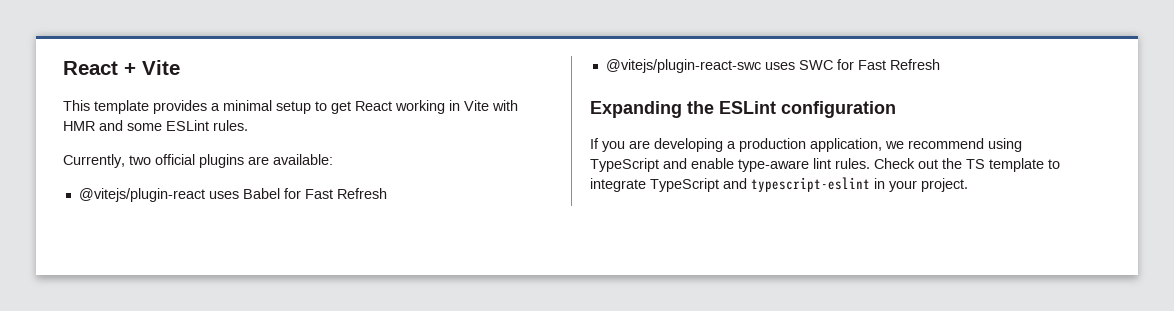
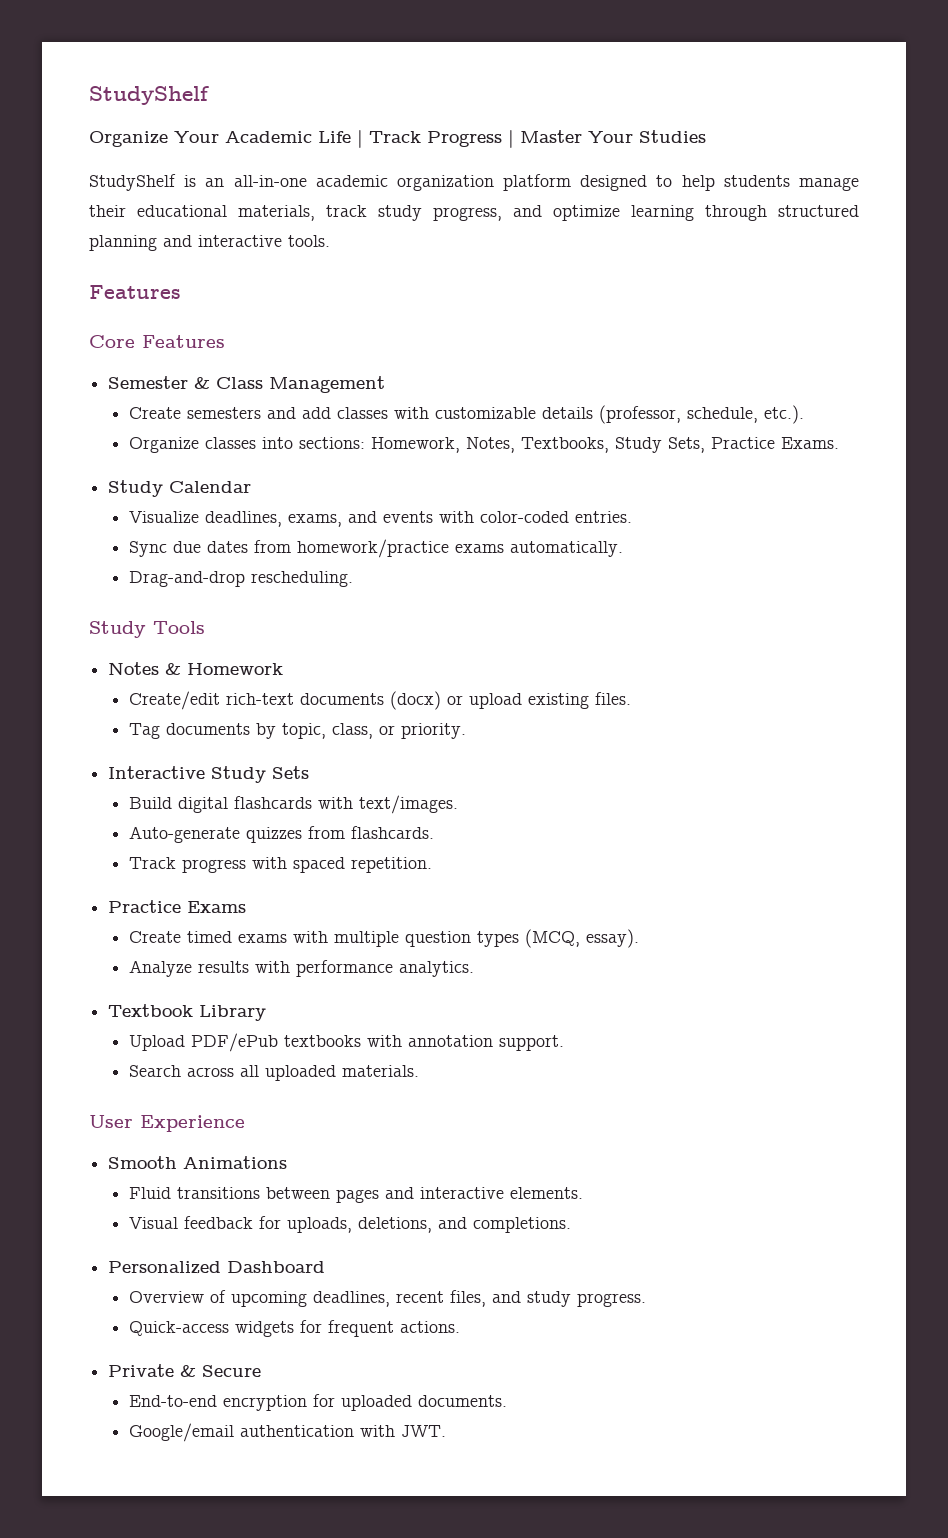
[63,60,180,75] [63,100,518,114] [63,120,248,131] [63,154,333,168] [78,188,387,202] [605,59,940,73] [590,101,896,118] [590,138,1022,152] [590,158,1060,172] [590,177,968,192] React + Vite // This template provides a minimal setup to get React working in Vite with HMR and some ESLint rules. // Currently, two official plugins are available: // @vitejs/plugin-react uses Babel for Fast Refresh // @vitejs/plugin-react-swc uses SWC for Fast Refresh // Expanding the ESLint configuration // If you are developing a production application, we recommend using TypeScript and enable type-aware lint rules. Check out the TS template to integrate TypeScript and typescript-eslint in your project. -> [89,86,209,105] [89,130,706,148] [89,174,859,191] [89,205,859,221] [89,235,330,251] [89,285,181,299] [89,335,225,348] [108,376,386,393] [128,405,804,424] [128,437,839,453] [108,480,252,497] [128,511,632,527] [128,539,623,558] [128,571,353,587] [89,621,205,638] [108,662,284,675] [128,691,631,710] [128,723,466,739] [108,766,310,783] [128,795,458,814] [128,826,434,843] [128,857,432,873] [108,900,247,913] [128,929,639,948] [128,960,474,977] [108,1004,267,1021] [128,1033,564,1052] [128,1065,419,1081] [89,1115,245,1132] [108,1156,288,1169] [128,1187,583,1203] [128,1216,571,1233] [108,1261,326,1275] [128,1290,646,1307] [128,1320,460,1337] [108,1364,262,1377] [128,1394,507,1411] [128,1423,446,1442] StudyShelf // Organize Your Academic Life | Track Progress | Master Your Studies // StudyShelf is an all-in-one academic organization platform designed to help students manage their educational materials, track study progress, and optimize learning through structured planning and interactive tools. // Features // Core Features // Semester & Class Management // Create semesters and add classes with customizable details (professor, schedule, etc.). // Organize classes into sections: Homework, Notes, Textbooks, Study Sets, Practice Exams. // Study Calendar // Visualize deadlines, exams, and events with color-coded entries. // Sync due dates from homework/practice exams automatically. // Drag-and-drop rescheduling. // Study Tools // Notes & Homework // Create/edit rich-text documents (docx) or upload existing files. // Tag documents by topic, class, or priority. // Interactive Study Sets // Build digital flashcards with text/images. // Auto-generate quizzes from flashcards. // Track progress with spaced repetition. // Practice Exams // Create timed exams with multiple question types (MCQ, essay). // Analyze results with performance analytics. // Textbook Library // Upload PDF/ePub textbooks with annotation support. // Search across all uploaded materials. // User Experience // Smooth Animations // Fluid transitions between pages and interactive elements. // Visual feedback for uploads, deletions, and completions. // Personalized Dashboard // Overview of upcoming deadlines, recent files, and study progress. // Quick-access widgets for frequent actions. // Private & Secure // End-to-end encryption for uploaded documents. // Google/email authentication with JWT.

